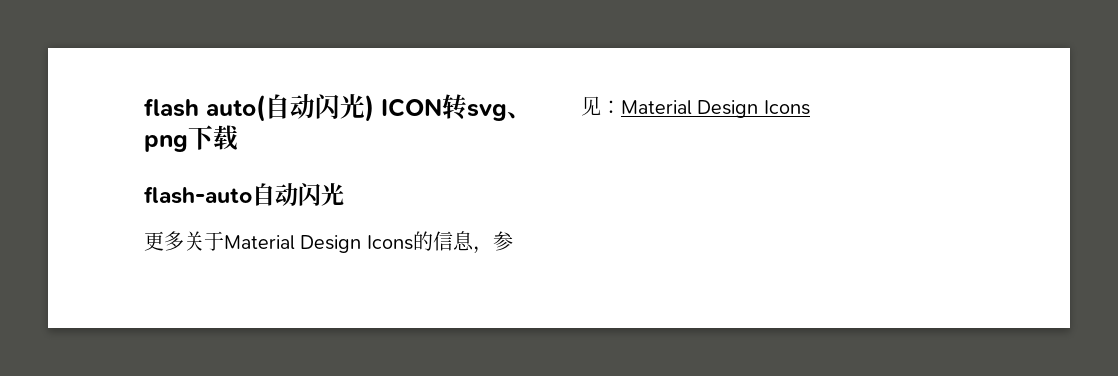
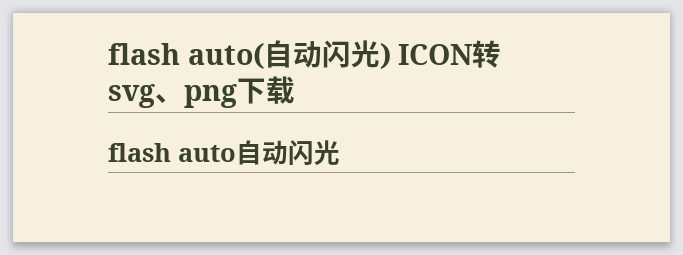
[144,183,344,206] [144,231,513,254] [581,96,810,118] flash-auto自动闪光 // 更多关于Material Design Icons的信息，参见：Material Design Icons -> [108,140,340,165] flash auto自动闪光

